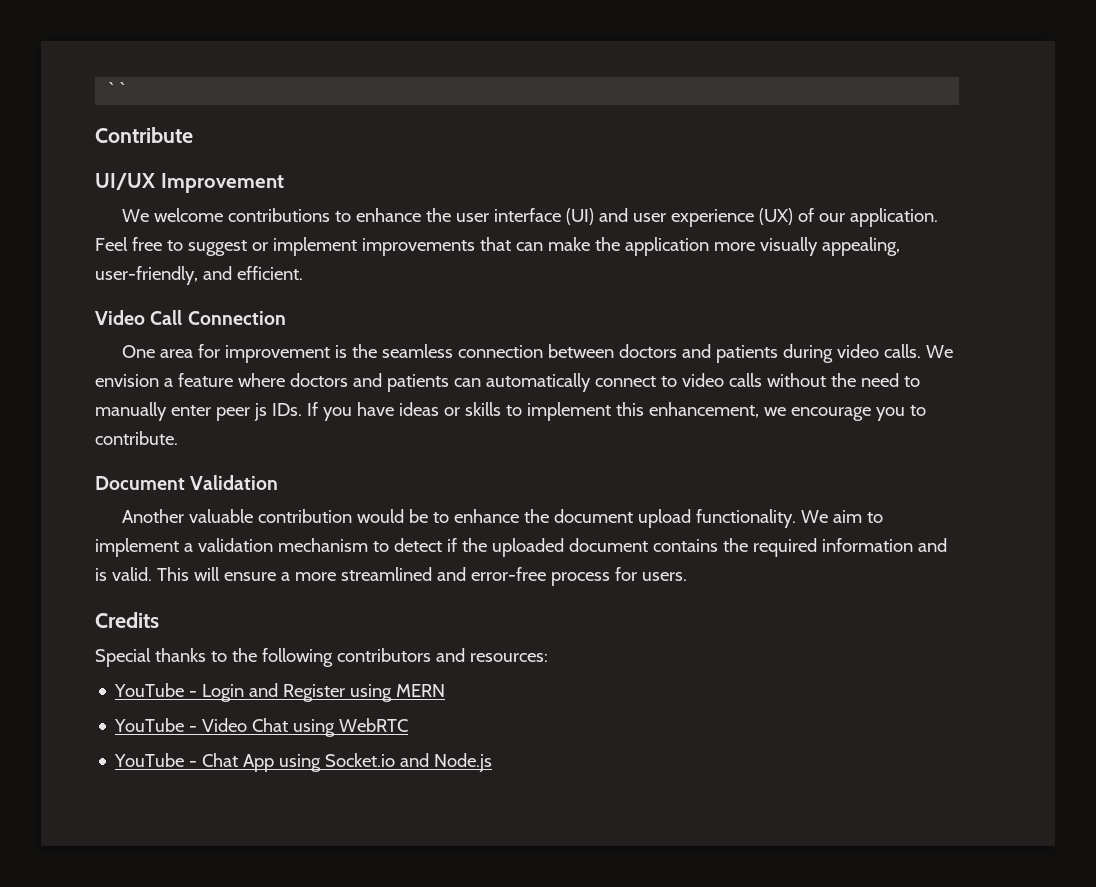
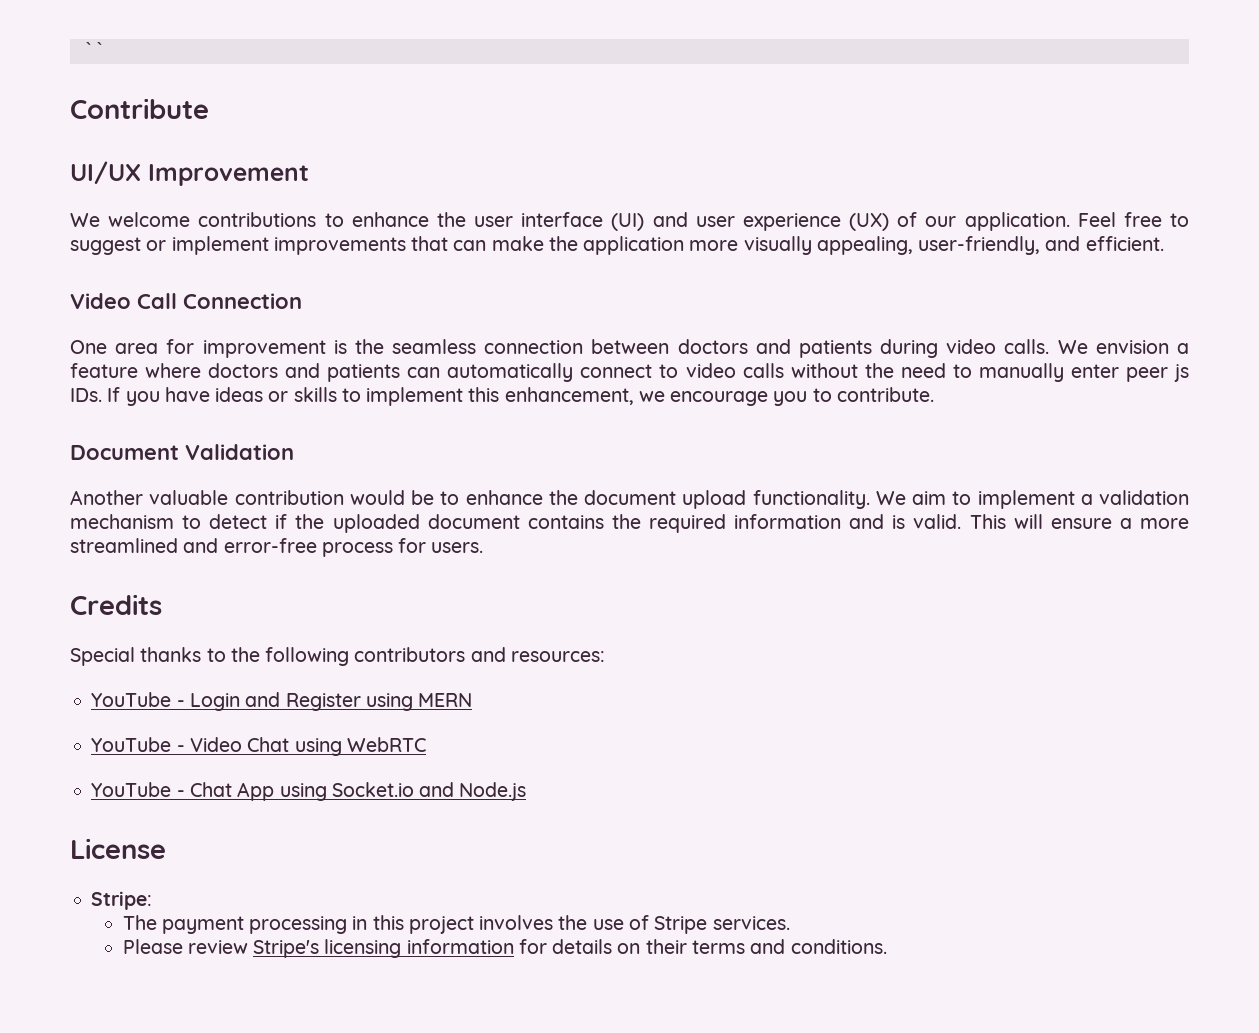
(493, 762) none -> [70,838,166,859] [91,891,153,910] [122,915,790,934] [122,939,887,958] // License // Stripe: // The payment processing in this project involves the use of Stripe services. // Please review Stripe's licensing information for details on their terms and conditions.

